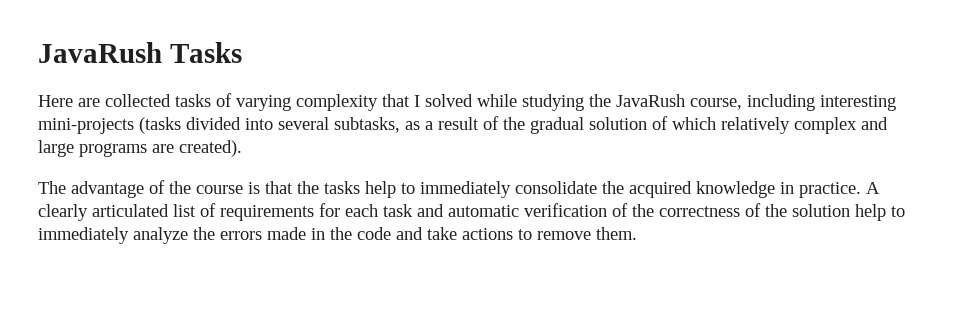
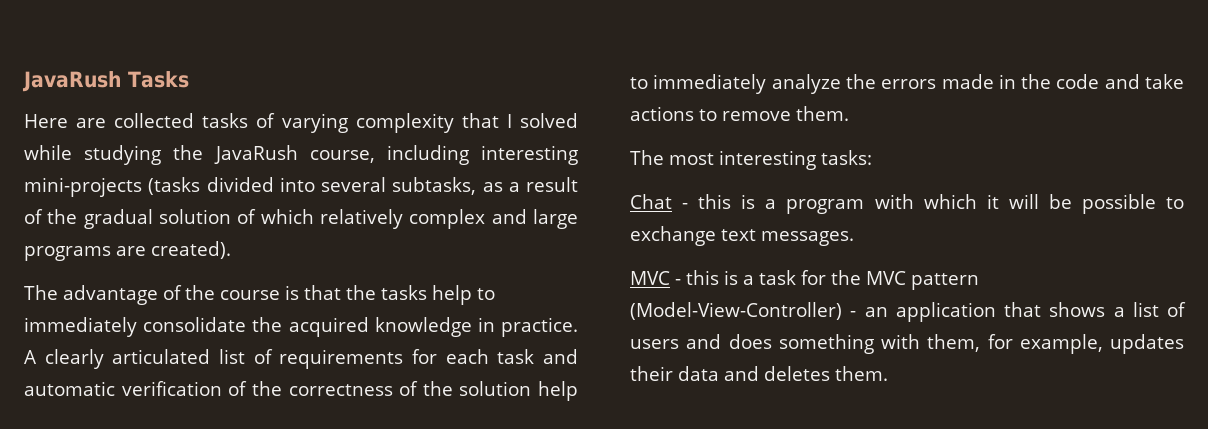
(637, 233) none -> [630,150,872,170] [630,194,1184,214] [630,226,854,246] [630,270,979,290] [630,302,1186,322] [630,334,1184,354] [630,366,888,381] // The most interesting tasks: // Chat - this is a program with which it will be possible to exchange text messages. // MVC - this is a task for the MVC pattern (Model-View-Controller) - an application that shows a list of users and does something with them, for example, updates their data and deletes them.

